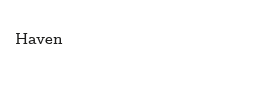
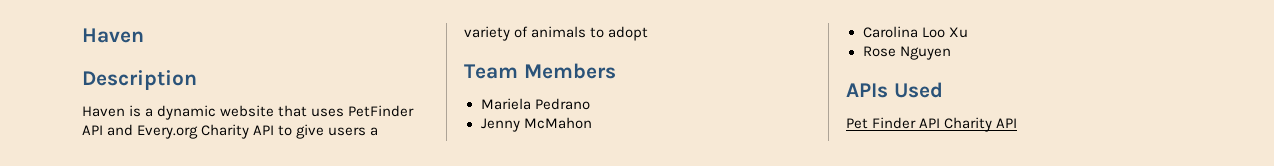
[15,33,63,44] Haven -> [82,28,144,43] [82,70,197,90] [82,105,415,120] [82,124,379,139] [464,26,649,41] [464,63,616,79] [480,98,590,110] [480,117,592,132] [862,26,968,38] [862,46,951,60] [846,82,943,98] [846,117,1018,132] Haven // Description // Haven is a dynamic website that uses PetFinder API and Every.org Charity API to give users a variety of animals to adopt // Team Members // Mariela Pedrano // Jenny McMahon // Carolina Loo Xu // Rose Nguyen // APIs Used // Pet Finder API Charity API

